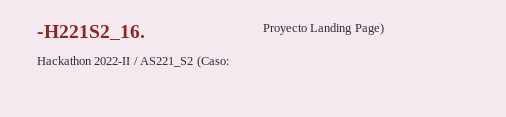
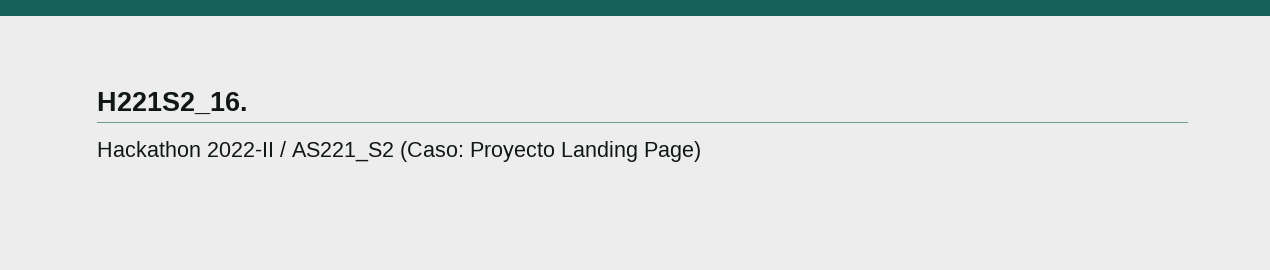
[37,25,145,40] -H221S2_16. -> [97,92,248,115] H221S2_16.

